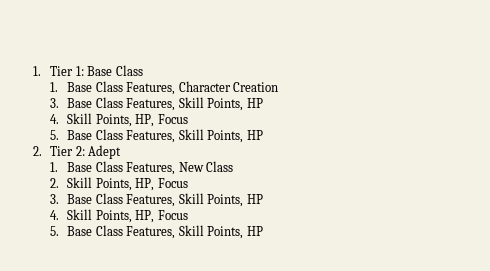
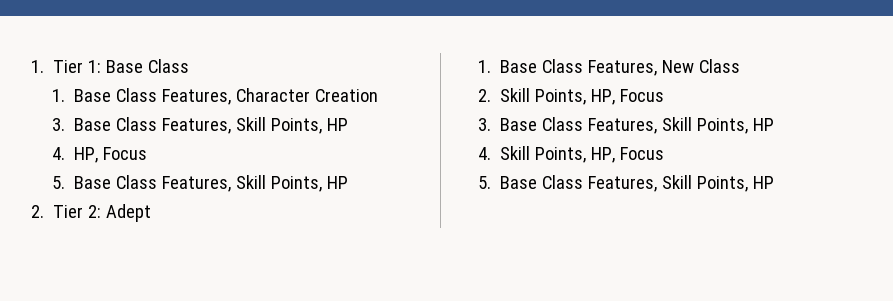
[67,113,132,127] Skill Points, -> (66, 153) none

